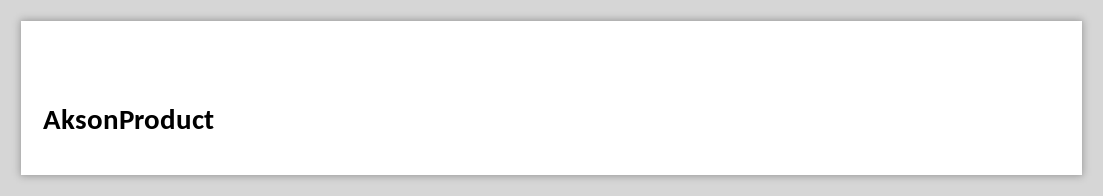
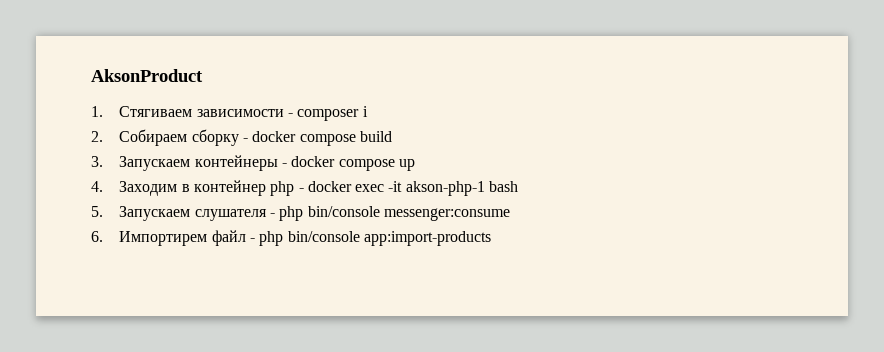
(214, 119) none -> [91,106,368,121] [91,129,392,146] [91,155,415,171] [91,180,519,196] [91,206,510,221] [91,230,491,246] // 1. Стягиваем зависимости - composer i // 2. Собираем сборку - docker compose build // 3. Запускаем контейнеры - docker compose up // 4. Заходим в контейнер php - docker exec -it akson-php-1 bash // 5. Запускаем слушателя - php bin/console messenger:consume // 6. Импортирем файл - php bin/console app:import-products

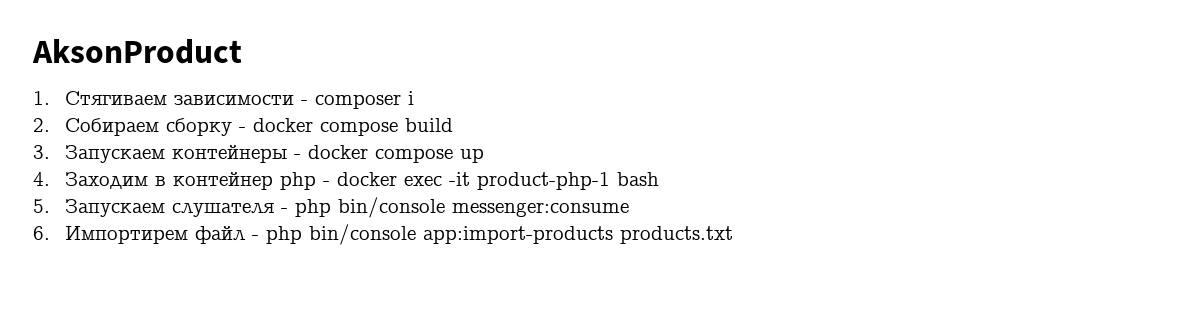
[405,181,485,196] akson-php-1 -> [476,172,610,190] product-php-1
(491, 238) none -> [619,226,733,244] products.txt

